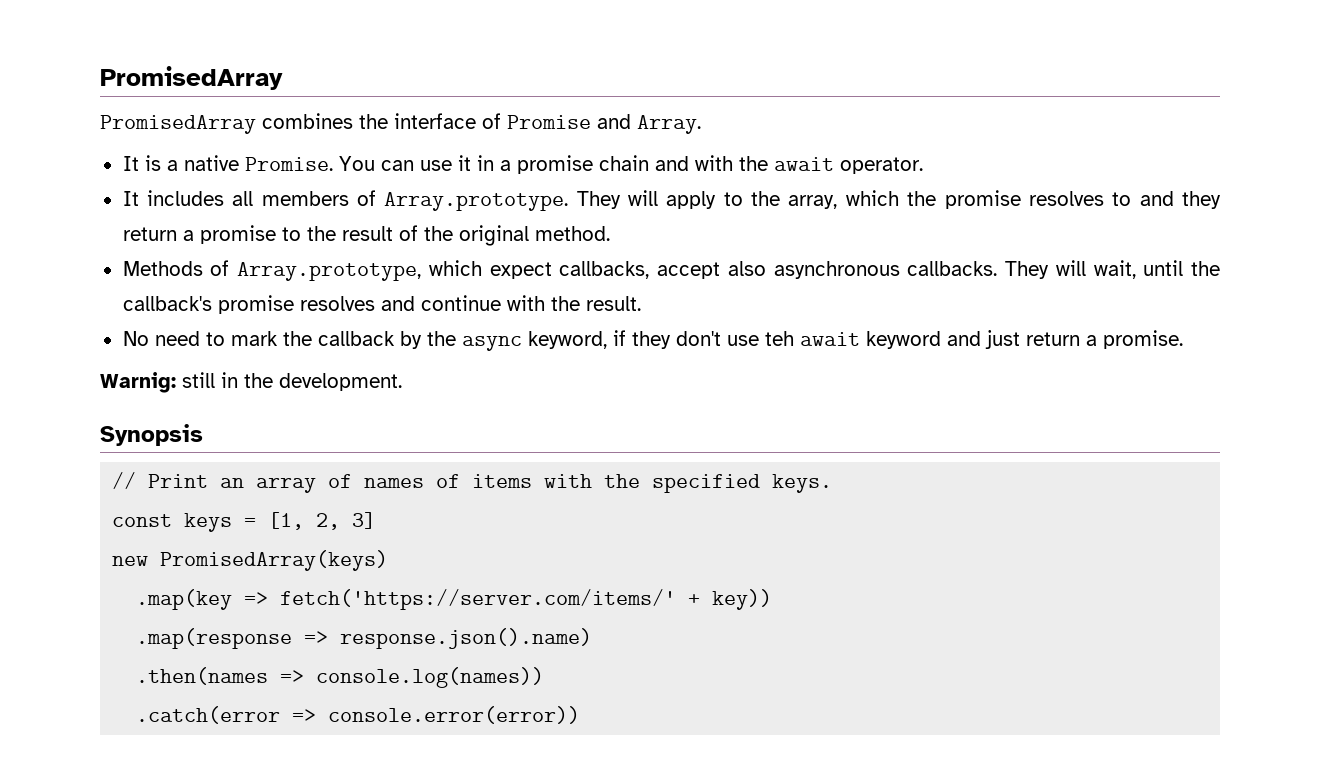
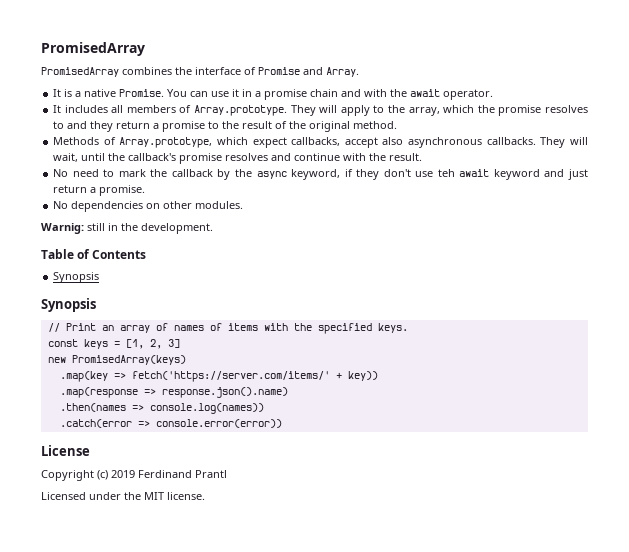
(1183, 339) none -> [53,201,244,212] // No dependencies on other modules.
(402, 382) none -> [41,249,147,259] [53,272,100,283] // Table of Contents // Synopsis
(581, 715) none -> [41,445,90,456] [41,470,227,481] [41,492,205,500] // License // Copyright (c) 2019 Ferdinand Prantl // Licensed under the MIT license.

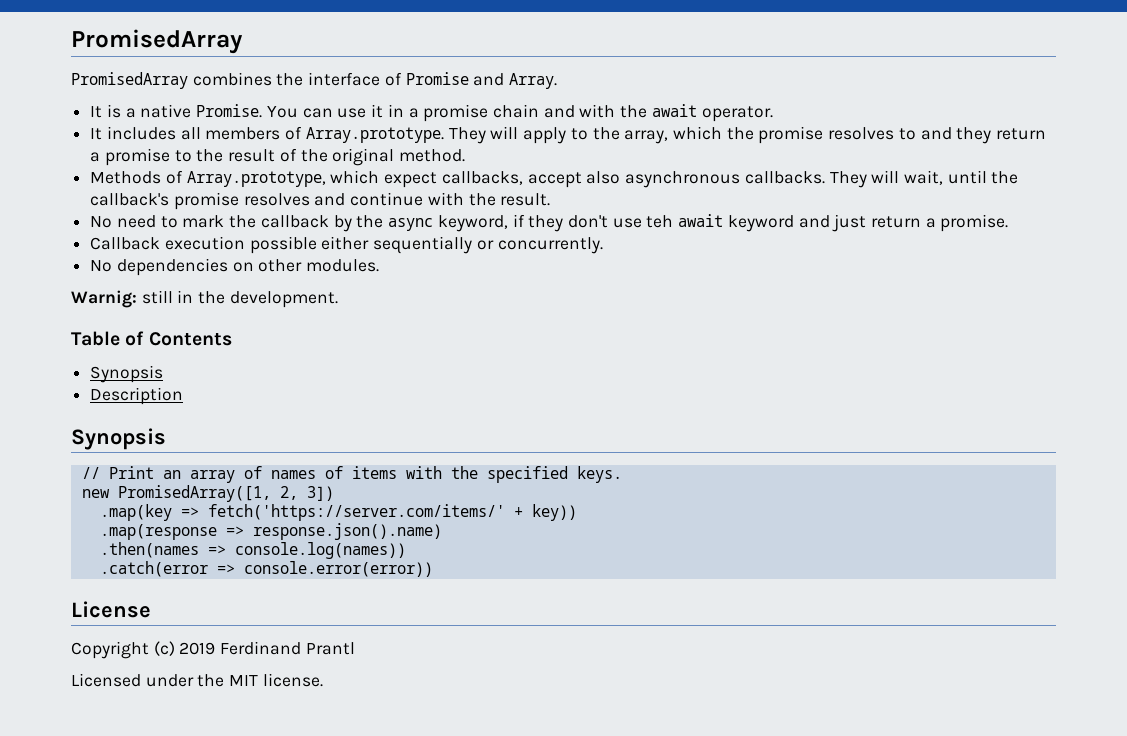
(146, 190) none -> [90,236,603,254] // Callback execution possible either sequentially or concurrently.
(100, 277) none -> [90,387,184,405] // Description
[47,339,180,349] [47,355,186,365] const keys = [1, 2, 3] // new PromisedArray(keys) -> [81,485,334,502] new PromisedArray([1, 2, 3])

